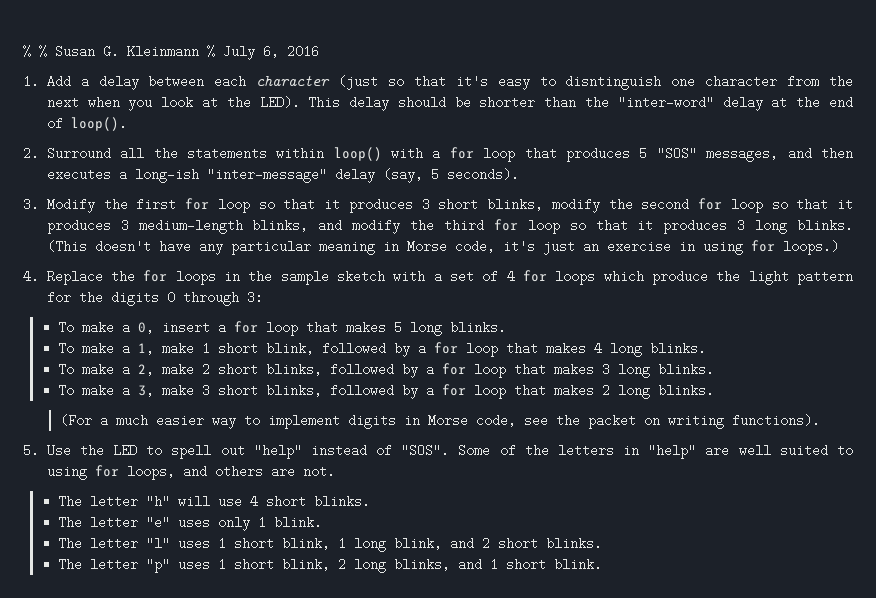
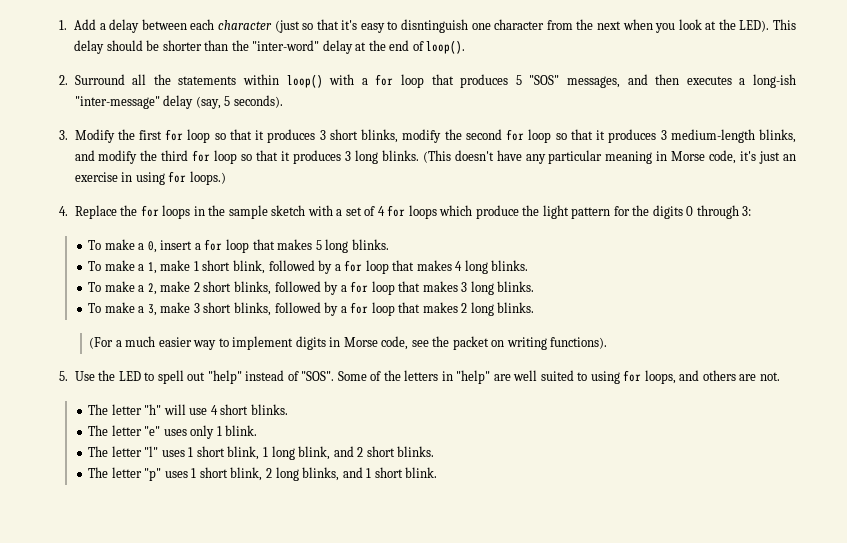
[23,45,319,60] % % Susan G. Kleinmann % July 6, 2016 // -> (59, 25) none

